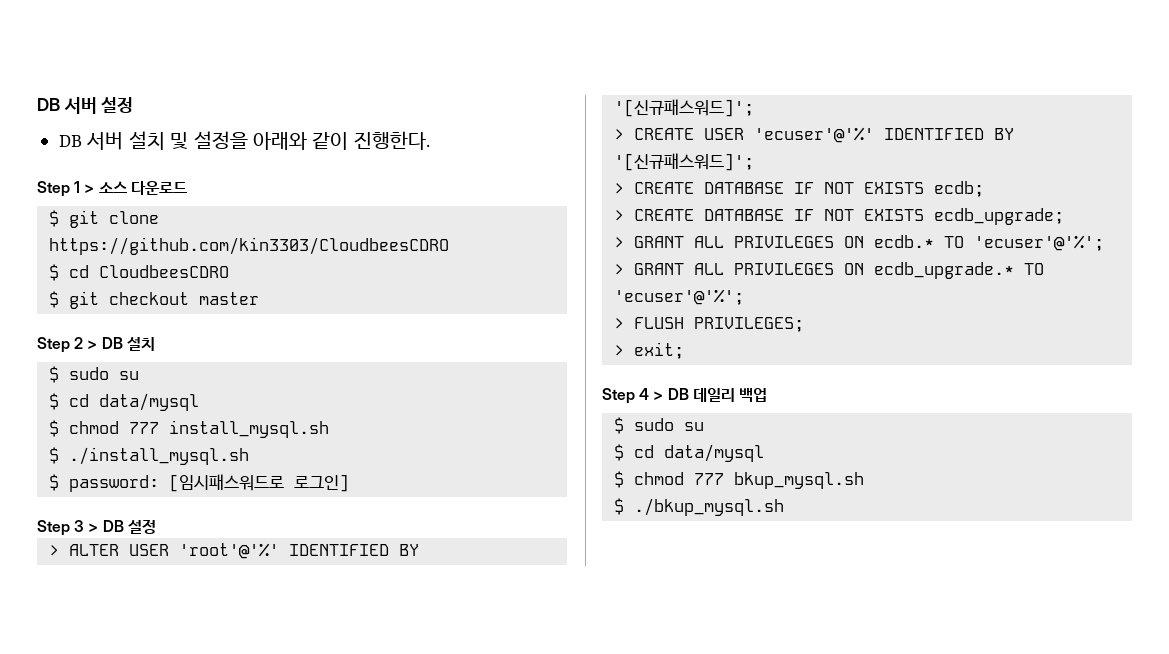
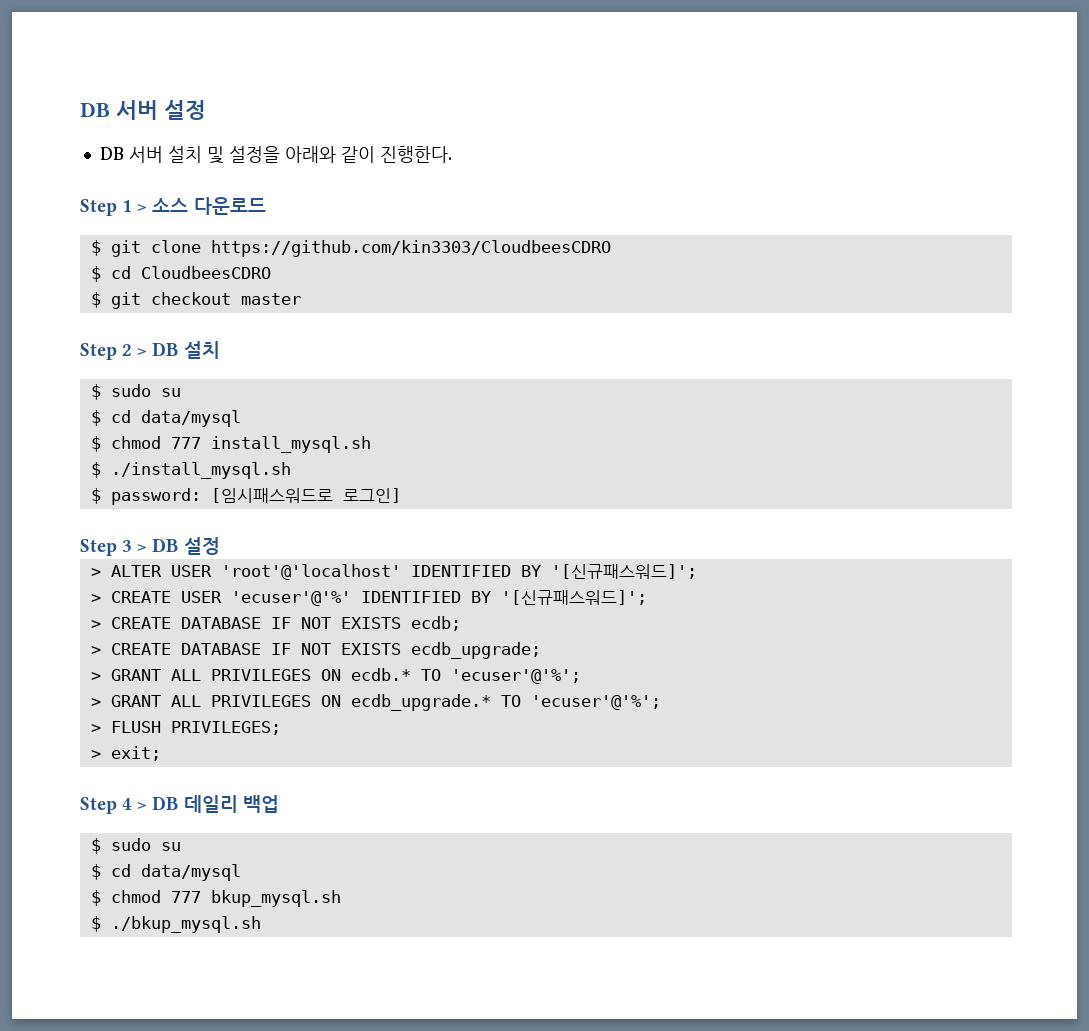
[179,543,279,559] 'root'@'%' -> [220,564,401,580] 'root'@'localhost'

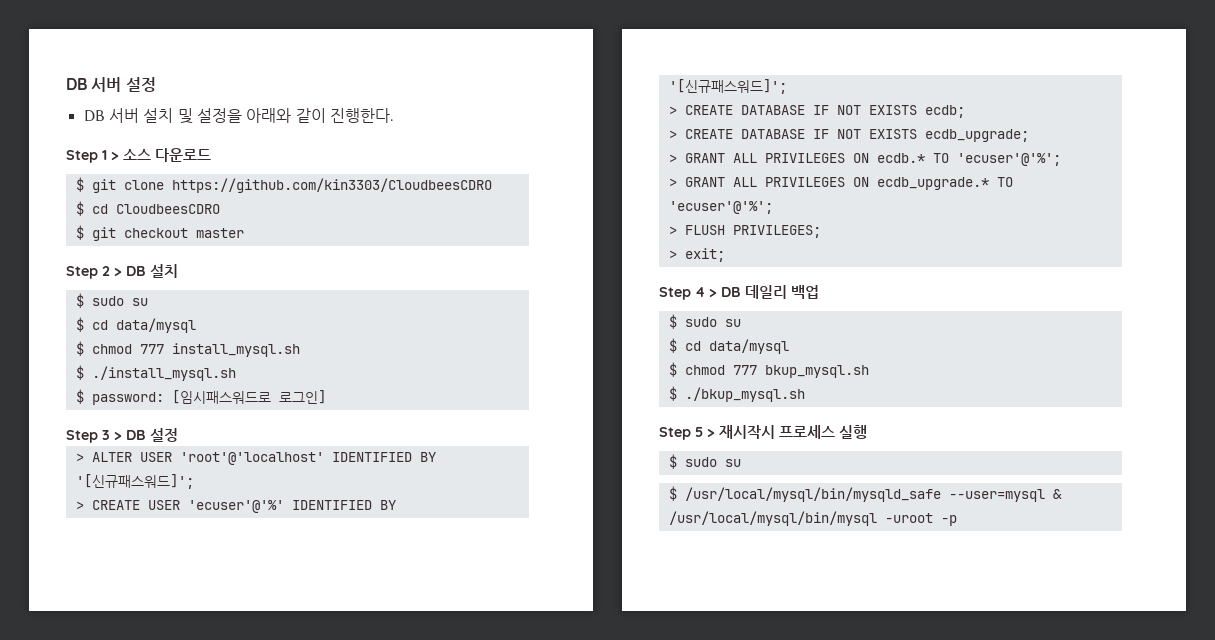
(261, 924) none -> [659,425,867,440] [668,454,741,469] [668,486,1062,502] [668,511,957,526] // Step 5 > 재시작시 프로세스 실행 // $ sudo su // $ /usr/local/mysql/bin/mysqld_safe --user=mysql & /usr/local/mysql/bin/mysql -uroot -p

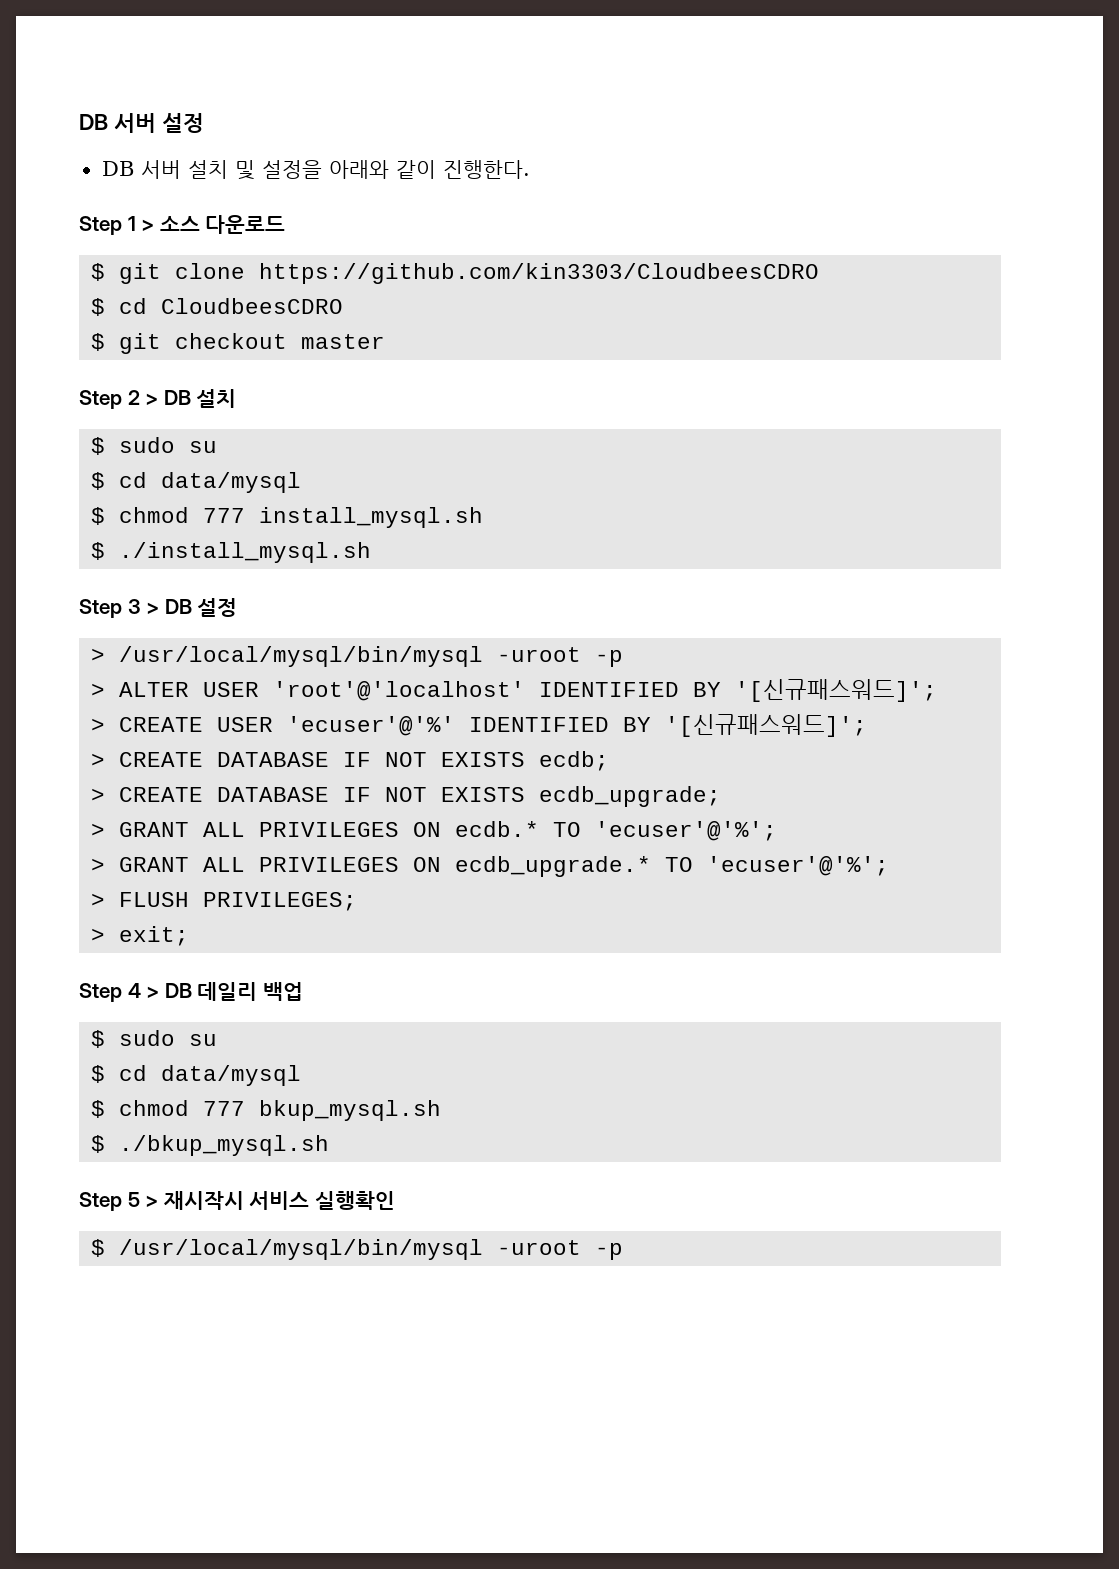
[75,389,326,405] // $ password: [임시패스워드로 로그인] -> (372, 552) none
(178, 435) none -> [91,646,624,667] // > /usr/local/mysql/bin/mysql -uroot -p
[779,425,867,439] [668,454,741,469] [668,486,1062,502] 프로세스 실행 // $ sudo su // $ /usr/local/mysql/bin/mysqld_safe --user=mysql & -> [249,1191,395,1210] [91,1239,106,1257] 서비스 실행확인 // $

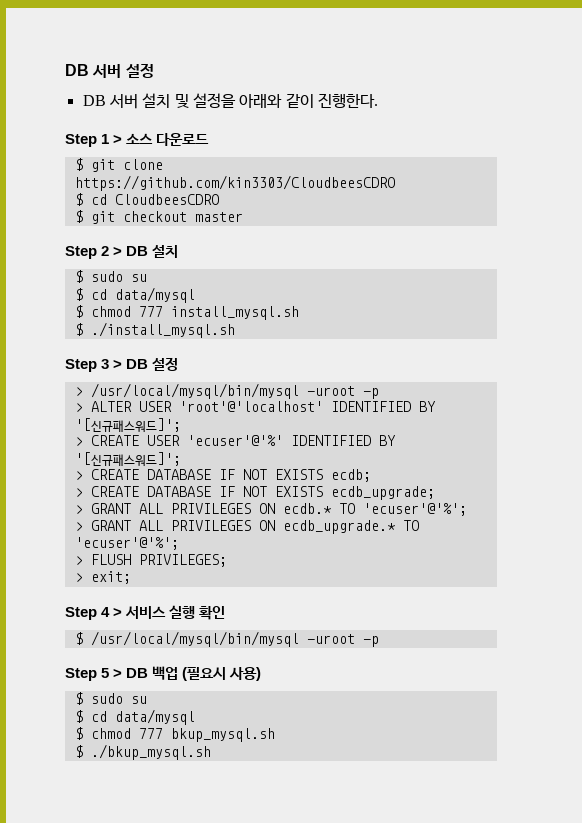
[164,982,258,1001] DB 데일리 -> [125,605,226,620] [74,631,379,647] [65,668,149,681] 서비스 실행 확인 // $ /usr/local/mysql/bin/mysql -uroot -p // Step 5 > DB
(303, 991) none -> [182,667,262,681] (필요시 사용)
[79,1191,395,1211] [91,1239,624,1260] // Step 5 > 재시작시 서비스 실행확인 // $ /usr/local/mysql/bin/mysql -uroot -p -> (211, 752) none

